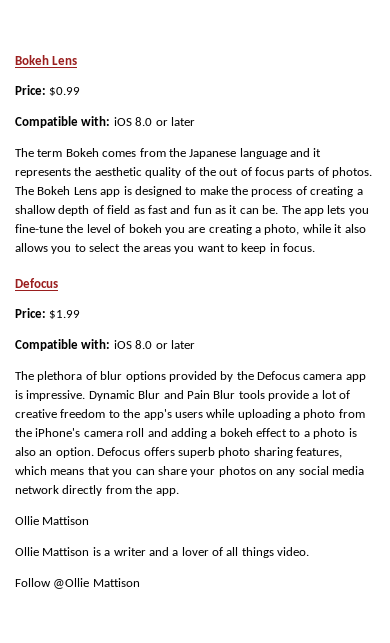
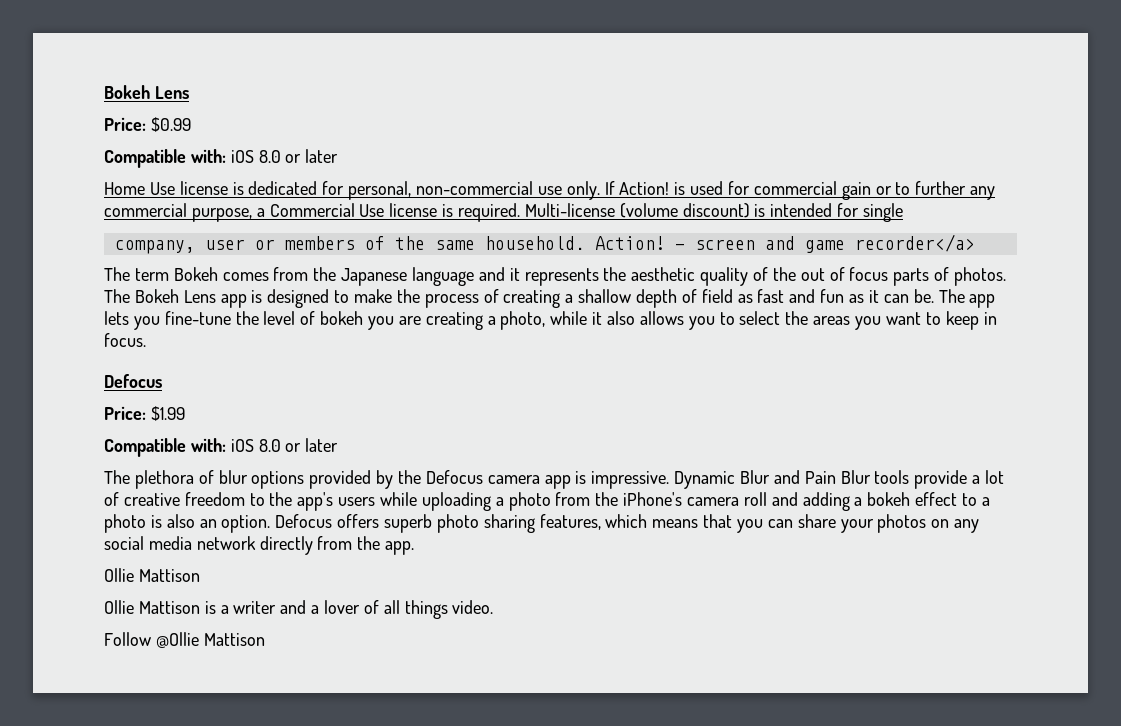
(195, 121) none -> [104,181,996,200] [104,203,904,222] [114,234,975,254] // Home Use license is dedicated for personal, non-commercial use only. If Action! is used for commercial gain or to further any commercial purpose, a Commercial Use license is required. Multi-license (volume discount) is intended for single // company, user or members of the same household. Action! - screen and game recorder</a>

